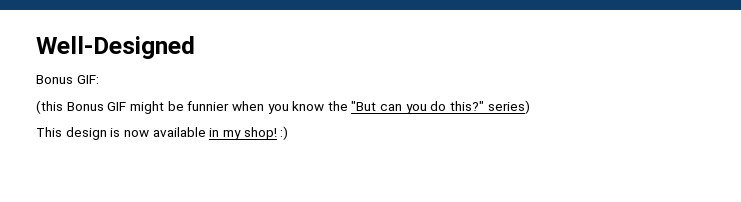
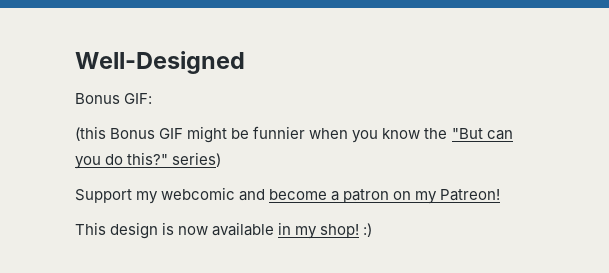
(530, 107) none -> [75,187,501,204] // Support my webcomic and become a patron on my Patreon!

